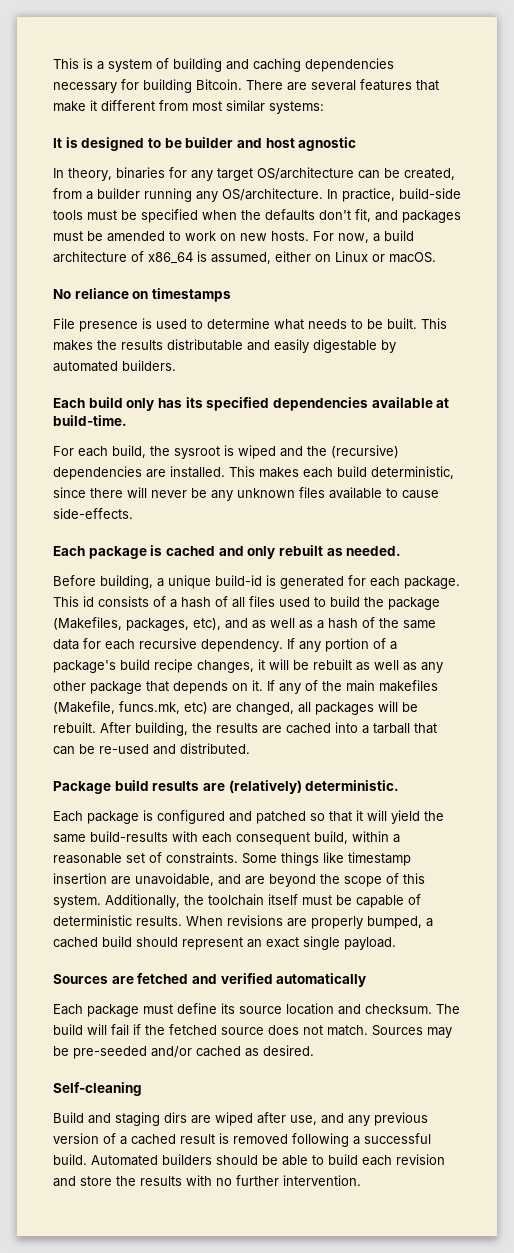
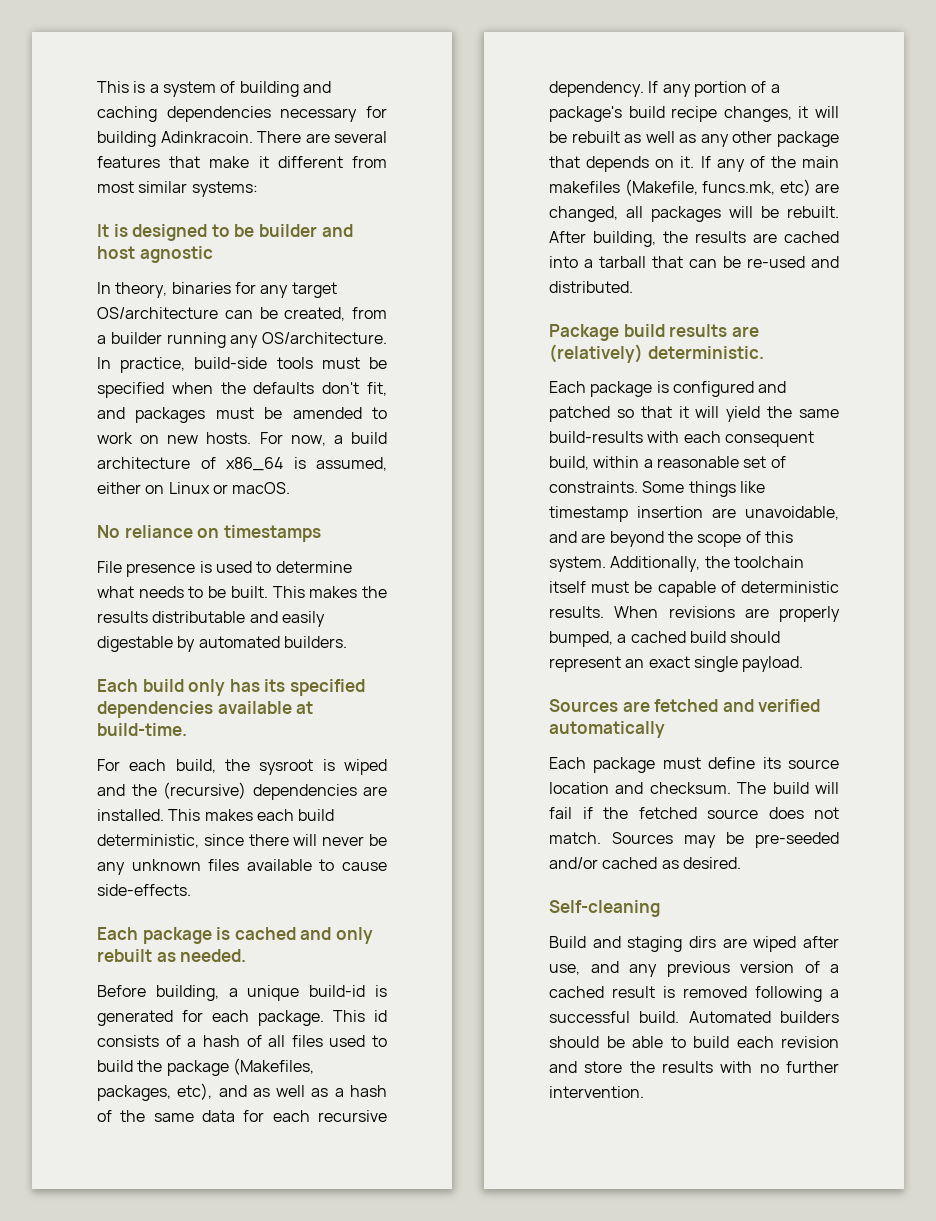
[196,79,242,90] Bitcoin. -> [160,131,253,143] Adinkracoin.

